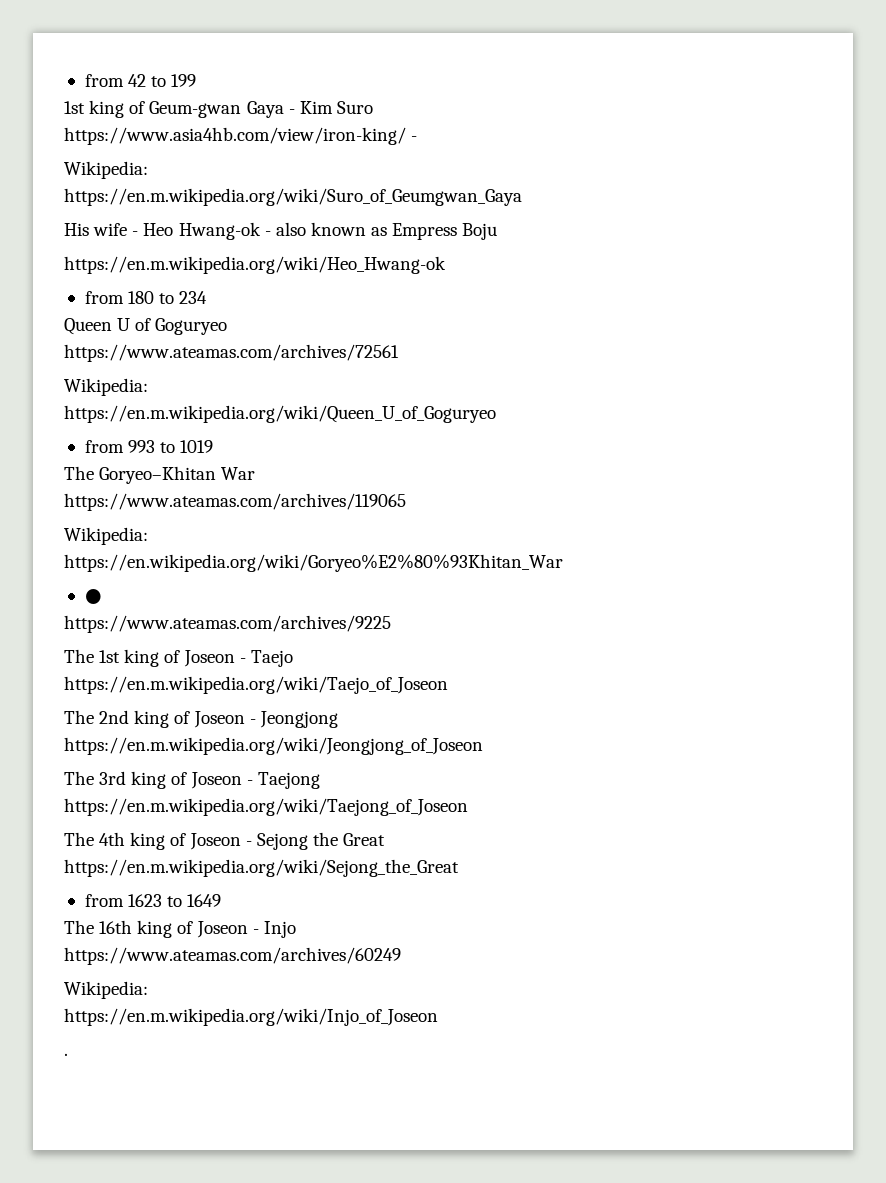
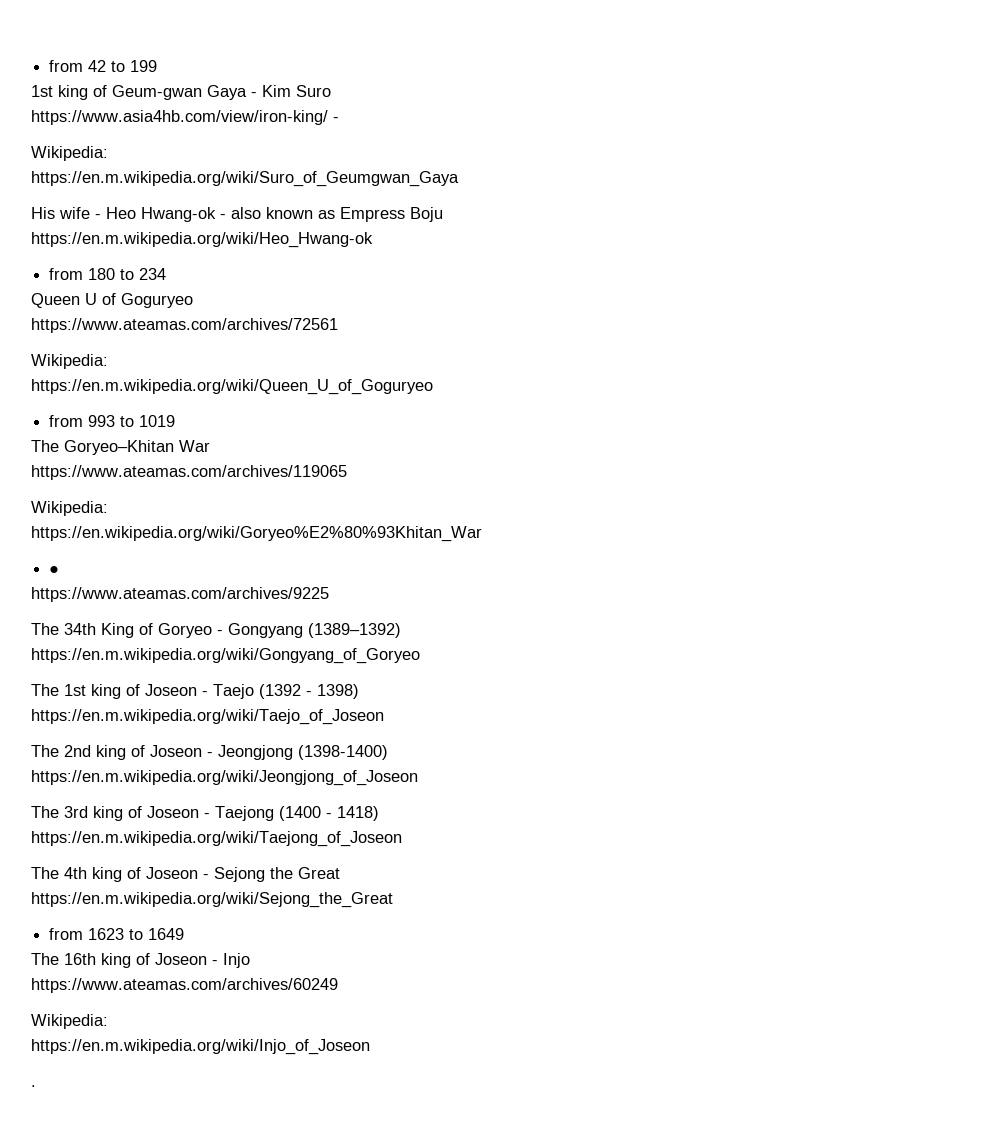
(391, 624) none -> [31,623,401,638] [31,648,420,664] // The 34th King of Goryeo - Gongyang (1389–1392) // https://en.m.wikipedia.org/wiki/Gongyang_of_Goryeo
(293, 658) none -> [259,684,359,699] (1392 - 1398)
(338, 719) none -> [298,745,388,760] (1398-1400)
(320, 780) none -> [279,806,379,821] (1400 - 1418)

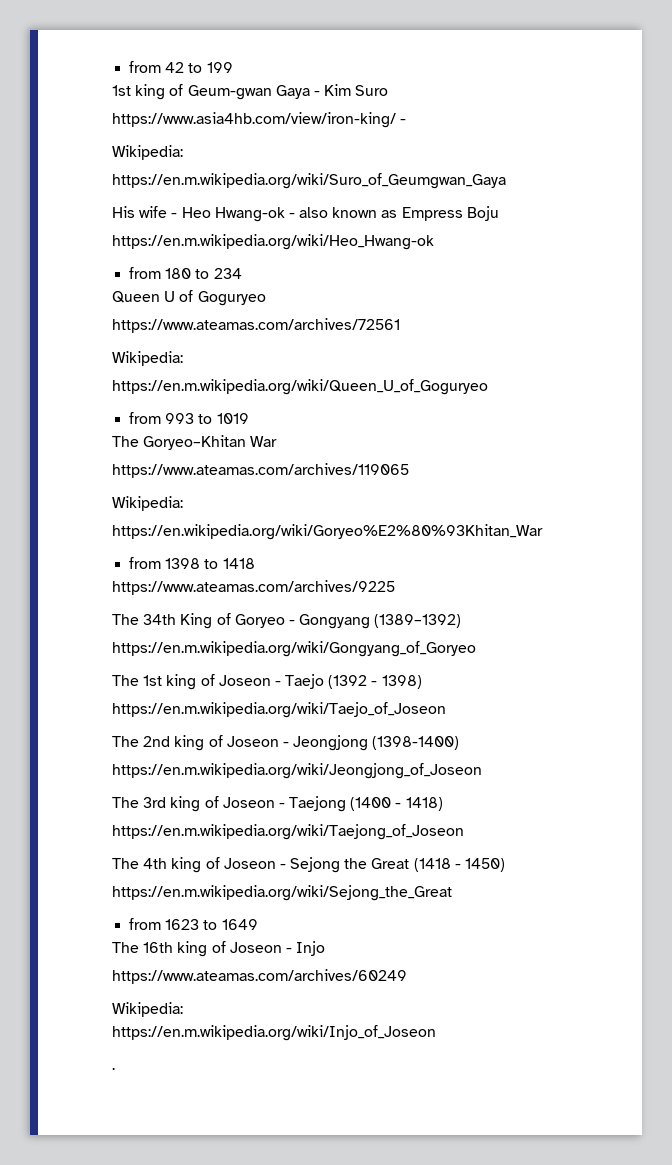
[49,566,60,574] ● -> [129,557,255,569] from 1398 to 1418
(340, 873) none -> [413,858,506,872] (1418 - 1450)

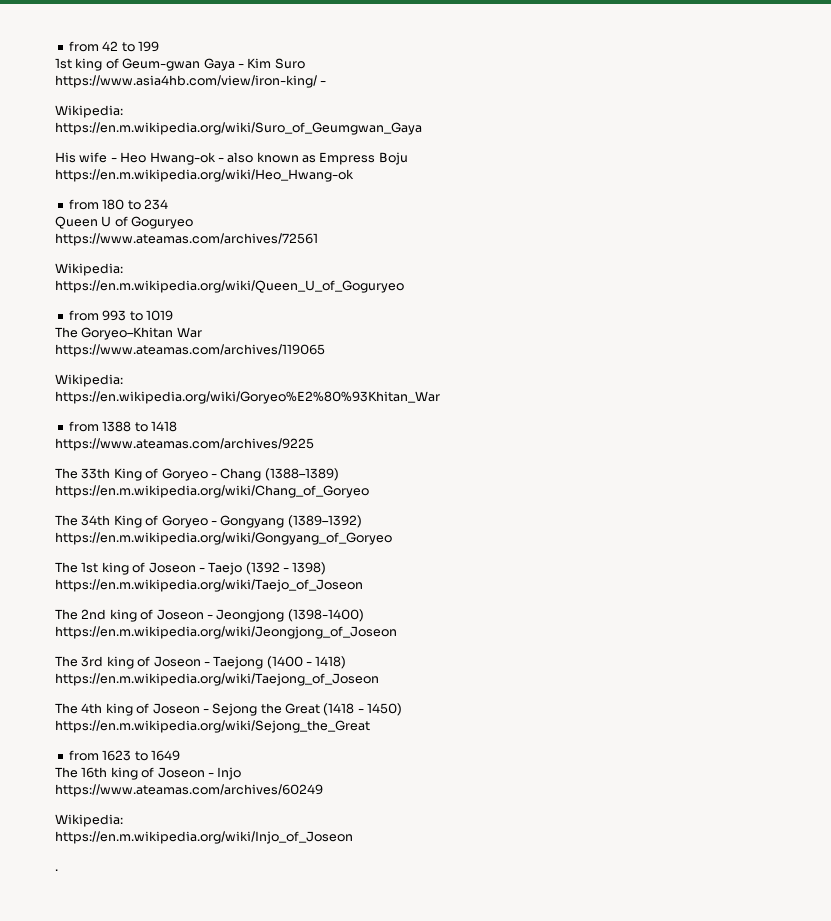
[165,558,201,569] 1398 -> [102,421,132,432] 1388
(395, 587) none -> [55,468,339,481] [55,485,369,498] // The 33th King of Goryeo - Chang (1388–1389) // https://en.m.wikipedia.org/wiki/Chang_of_Goryeo

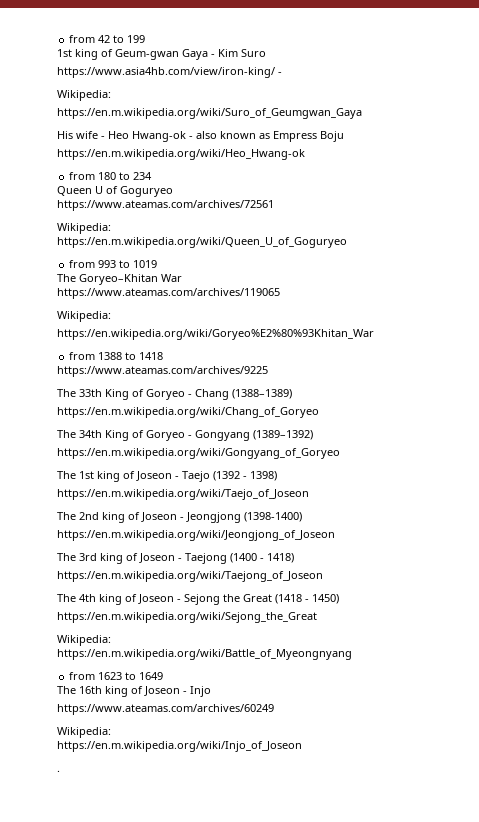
(370, 726) none -> [57,635,111,646] [57,649,352,660] // Wikipedia: // https://en.m.wikipedia.org/wiki/Battle_of_Myeongnyang

